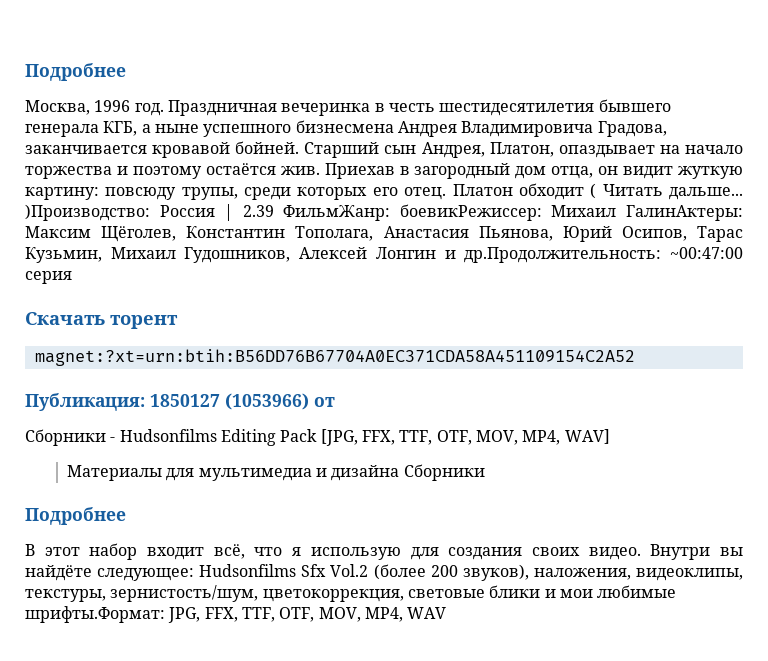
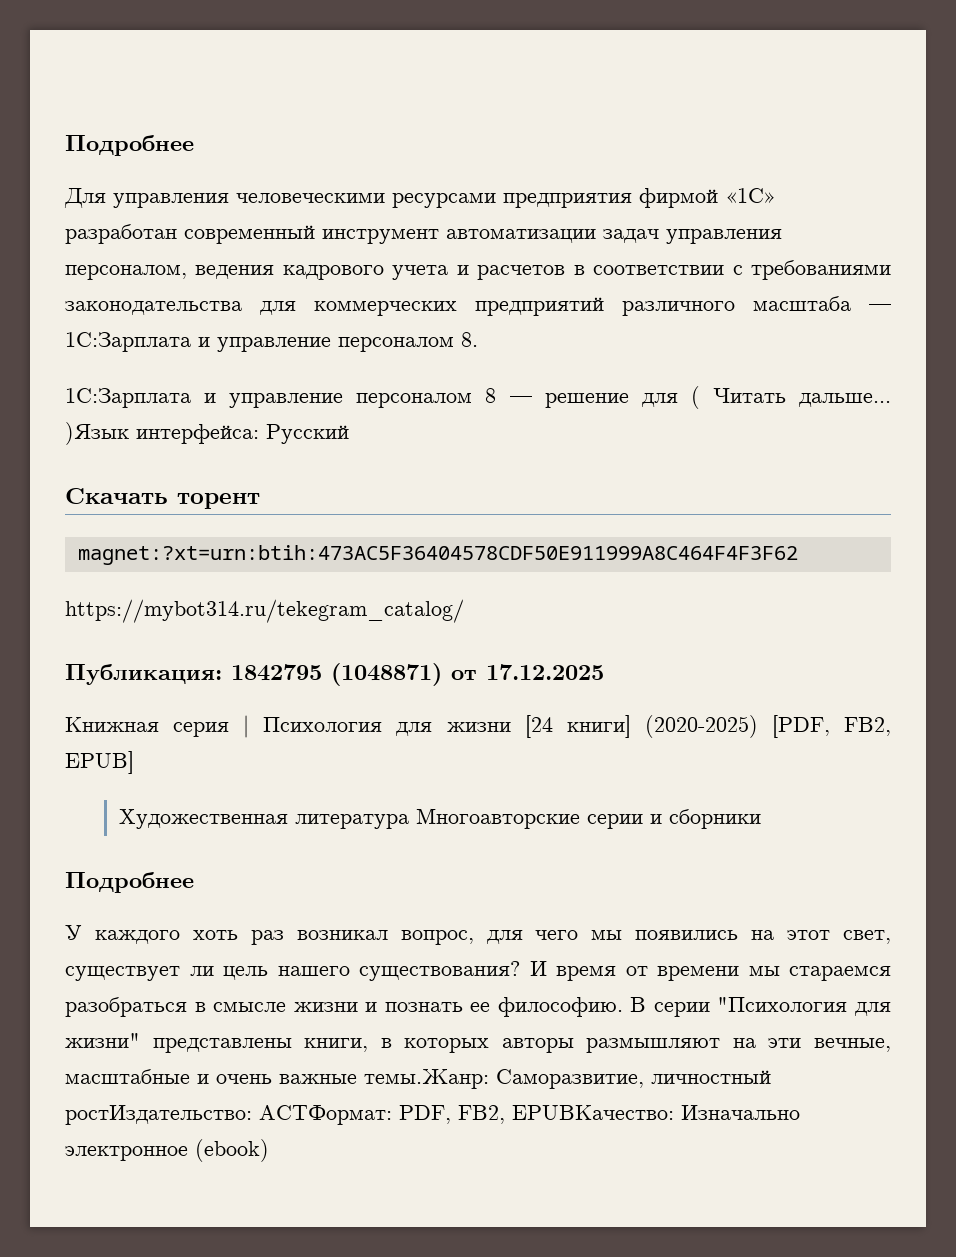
[25,63,126,81] [25,99,671,116] [25,120,667,137] [25,141,743,158] [25,163,743,179] [25,183,744,200] [25,204,743,221] [25,226,743,242] [25,247,743,263] [25,271,72,284] Подробнее // Москва, 1996 год. Праздничная вечеринка в честь шестидесятилетия бывшего генерала КГБ, а ныне успешного бизнесмена Андрея Владимировича Градова, заканчивается кровавой бойней. Старший сын Андрея, Платон, опаздывает на начало торжества и поэтому остаётся жив. Приехав в загородный дом отца, он видит жуткую картину: повсюду трупы, среди которых его отец. Платон обходит ( Читать дальше... )Производство: Россия | 2.39 ФильмЖанр: боевикРежиссер: Михаил ГалинАктеры: Максим Щёголев, Константин Тополага, Анастасия Пьянова, Юрий Осипов, Тарас Кузьмин, Михаил Гудошников, Алексей Лонгин и др.Продолжительность: ~00:47:00 серия -> [65,135,194,156] [64,188,776,208] [65,224,782,244] [65,260,892,280] [65,296,891,316] [65,332,478,352] [65,386,892,409] [65,422,349,445] Подробнее // Для управления человеческими ресурсами предприятия фирмой «1С» разработан современный инструмент автоматизации задач управления персоналом, ведения кадрового учета и расчетов в соответствии с требованиями законодательства для коммерческих предприятий различного масштаба — 1С:Зарплата и управление персоналом 8. // 1С:Зарплата и управление персоналом 8 — решение для ( Читать дальше... )Язык интерфейса: Русский
[34,349,635,366] magnet:?xt=urn:btih:B56DD76B67704A0EC371CDA58A451109154C2A52 -> [77,545,798,565] [65,599,464,623] magnet:?xt=urn:btih:473AC5F36404578CDF50E911999A8C464F4F3F62 // https://mybot314.ru/tekegram_catalog/
[150,393,335,410] [25,429,610,446] [67,464,485,481] [25,507,126,525] [25,543,744,560] [25,564,743,581] [25,585,677,602] [25,606,447,623] 1850127 (1053966) от // Сборники - Hudsonfilms Editing Pack [JPG, FFX, TTF, OTF, MOV, MP4, WAV] // Материалы для мультимедиа и дизайна Сборники // Подробнее // В этот набор входит всё, что я использую для создания своих видео. Внутри вы найдёте следующее: Hudsonfilms Sfx Vol.2 (более 200 звуков), наложения, видеоклипы, текстуры, зернистость/шум, цветокоррекция, световые блики и мои любимые шрифты.Формат: JPG, FFX, TTF, OTF, MOV, MP4, WAV -> [231,663,604,686] [65,715,892,738] [65,751,134,774] [119,808,762,829] [65,872,194,893] [65,925,891,945] [65,961,891,981] [65,997,891,1017] [65,1033,891,1053] [65,1069,771,1089] [65,1105,800,1125] [65,1139,269,1162] 1842795 (1048871) от 17.12.2025 // Книжная серия | Психология для жизни [24 книги] (2020-2025) [PDF, FB2, EPUB] // Художественная литература Многоавторские серии и сборники // Подробнее // У каждого хоть раз возникал вопрос, для чего мы появились на этот свет, существует ли цель нашего существования? И время от времени мы стараемся разобраться в смысле жизни и познать ее философию. В серии "Психология для жизни" представлены книги, в которых авторы размышляют на эти вечные, масштабные и очень важные темы.Жанр: Саморазвитие, личностный ростИздательство: АСТФормат: PDF, FB2, EPUBКачество: Изначально электронное (ebook)

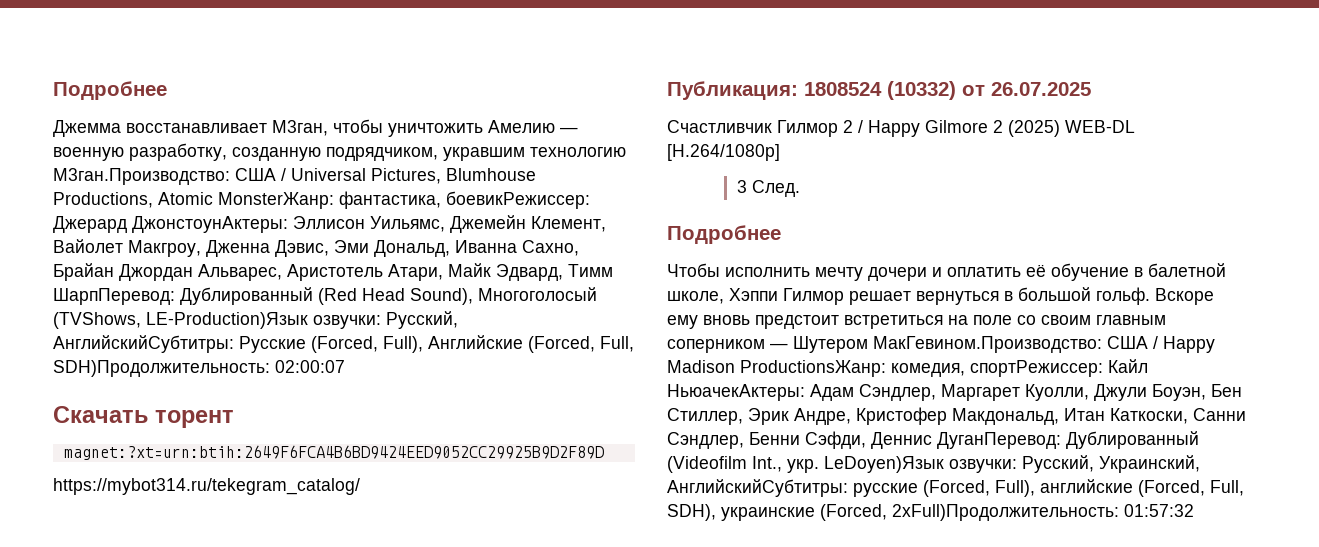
[65,135,194,156] [64,188,776,208] [65,224,782,244] [65,260,892,280] [65,296,891,316] [65,332,478,352] [65,386,892,409] [65,422,349,445] Подробнее // Для управления человеческими ресурсами предприятия фирмой «1С» разработан современный инструмент автоматизации задач управления персоналом, ведения кадрового учета и расчетов в соответствии с требованиями законодательства для коммерческих предприятий различного масштаба — 1С:Зарплата и управление персоналом 8. // 1С:Зарплата и управление персоналом 8 — решение для ( Читать дальше... )Язык интерфейса: Русский -> [53,81,167,100] [53,119,578,137] [53,143,626,161] [53,168,536,185] [53,191,590,209] [53,215,606,233] [53,239,579,257] [53,263,613,281] [53,287,597,305] [53,311,458,329] [53,335,634,353] [53,360,345,377] Подробнее // Джемма восстанавливает М3ган, чтобы уничтожить Амелию — военную разработку, созданную подрядчиком, укравшим технологию М3ган.Производство: США / Universal Pictures, Blumhouse Productions, Atomic MonsterЖанр: фантастика, боевикРежиссер: Джерард ДжонстоунАктеры: Эллисон Уильямс, Джемейн Клемент, Вайолет Макгроу, Дженна Дэвис, Эми Дональд, Иванна Сахно, Брайан Джордан Альварес, Аристотель Атари, Майк Эдвард, Тимм ШарпПеревод: Дублированный (Red Head Sound), Многоголосый (TVShows, LE-Production)Язык озвучки: Русский, АнглийскийСубтитры: Русские (Forced, Full), Английские (Forced, Full, SDH)Продолжительность: 02:00:07
[77,545,798,565] magnet:?xt=urn:btih:473AC5F36404578CDF50E911999A8C464F4F3F62 -> [63,445,604,460] magnet:?xt=urn:btih:2649F6FCA4B6BD9424EED9052CC29925B9D2F89D
[231,663,604,686] [65,715,892,738] [65,751,134,774] [119,808,762,829] [65,872,194,893] [65,925,891,945] [65,961,891,981] [65,997,891,1017] [65,1033,891,1053] [65,1069,771,1089] [65,1105,800,1125] [65,1139,269,1162] 1842795 (1048871) от 17.12.2025 // Книжная серия | Психология для жизни [24 книги] (2020-2025) [PDF, FB2, EPUB] // Художественная литература Многоавторские серии и сборники // Подробнее // У каждого хоть раз возникал вопрос, для чего мы появились на этот свет, существует ли цель нашего существования? И время от времени мы стараемся разобраться в смысле жизни и познать ее философию. В серии "Психология для жизни" представлены книги, в которых авторы размышляют на эти вечные, масштабные и очень важные темы.Жанр: Саморазвитие, личностный ростИздательство: АСТФормат: PDF, FB2, EPUBКачество: Изначально электронное (ebook) -> [804,81,1091,100] [667,120,1135,137] [667,144,780,161] [736,180,800,197] [667,225,781,244] [667,263,1226,281] [667,287,1214,305] [667,315,1166,329] [667,336,1215,353] [667,359,1148,377] [667,384,1242,401] [667,407,1246,425] [667,431,1199,449] [667,455,1200,473] [667,479,1244,497] [667,504,1194,521] 1808524 (10332) от 26.07.2025 // Счастливчик Гилмор 2 / Happy Gilmore 2 (2025) WEB-DL [H.264/1080p] // 3 След. // Подробнее // Чтобы исполнить мечту дочери и оплатить её обучение в балетной школе, Хэппи Гилмор решает вернуться в большой гольф. Вскоре ему вновь предстоит встретиться на поле со своим главным соперником — Шутером МакГевином.Производство: США / Happy Madison ProductionsЖанр: комедия, спортРежиссер: Кайл НьюачекАктеры: Адам Сэндлер, Маргарет Куолли, Джули Боуэн, Бен Стиллер, Эрик Андре, Кристофер Макдональд, Итан Каткоски, Санни Сэндлер, Бенни Сэфди, Деннис ДуганПеревод: Дублированный (Videofilm Int., укр. LeDoyen)Язык озвучки: Русский, Украинский, АнглийскийСубтитры: русские (Forced, Full), английские (Forced, Full, SDH), украинские (Forced, 2xFull)Продолжительность: 01:57:32

